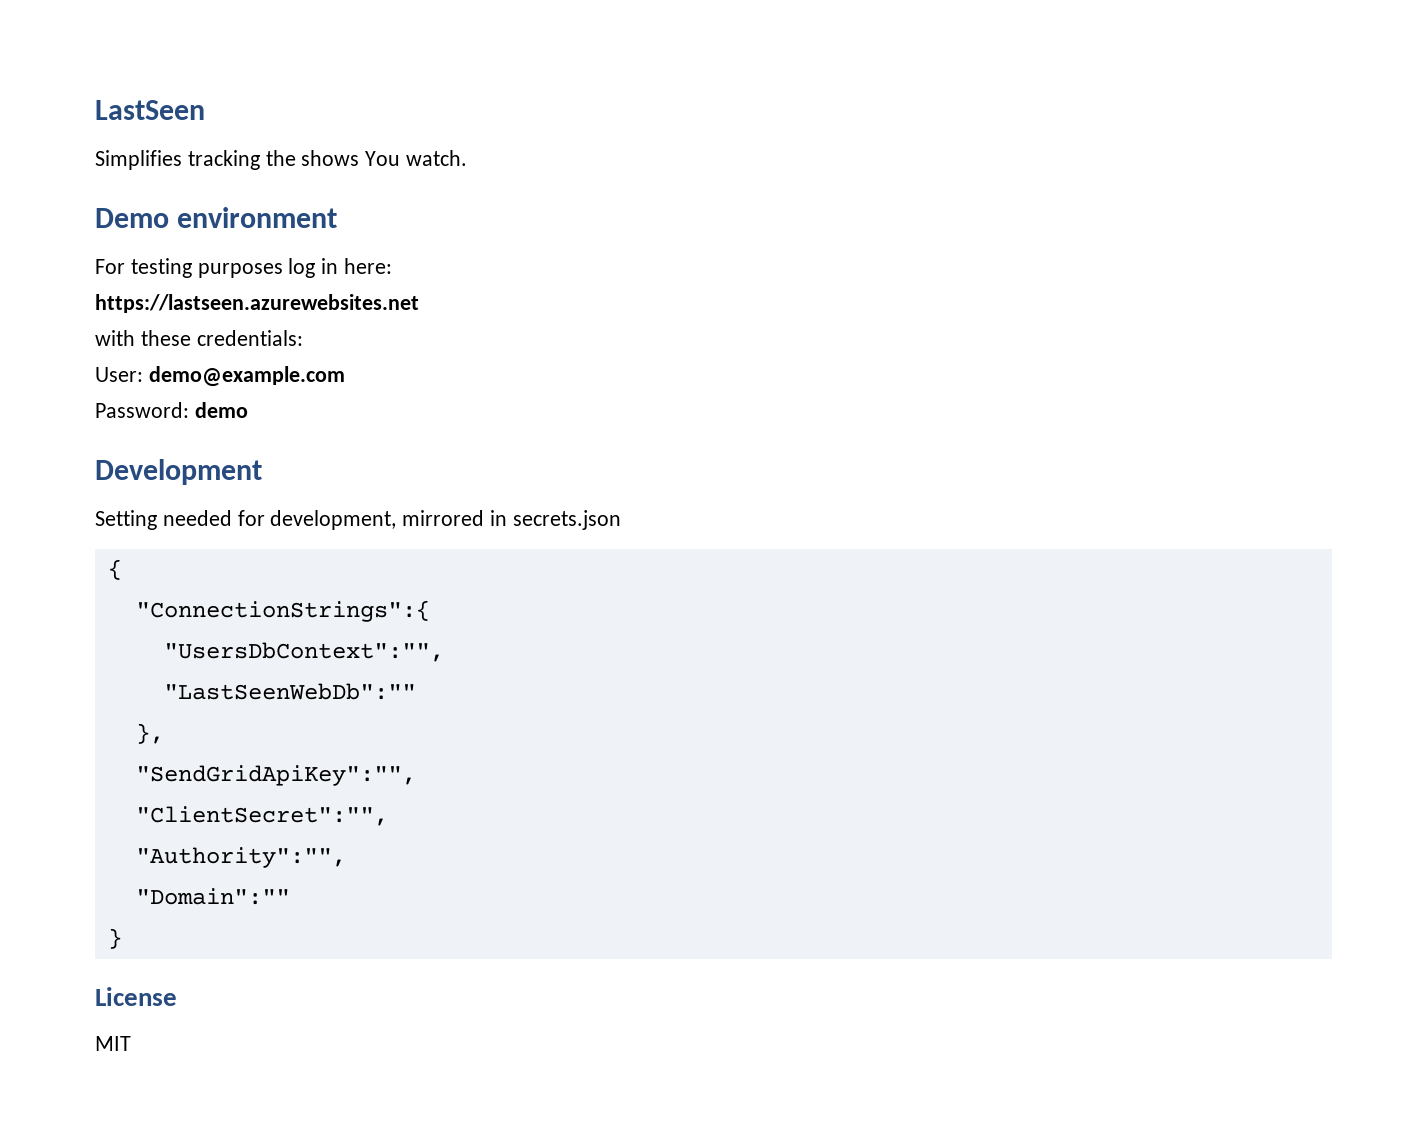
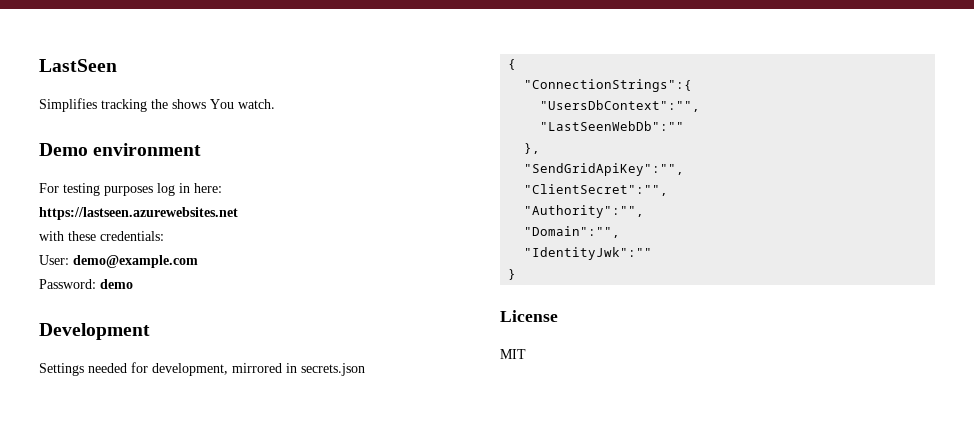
[95,510,157,530] Setting -> [39,363,84,376] Settings
[135,888,290,905] "Domain":"" -> [524,226,621,238] [524,247,653,260] "Domain":"", // "IdentityJwk":""

